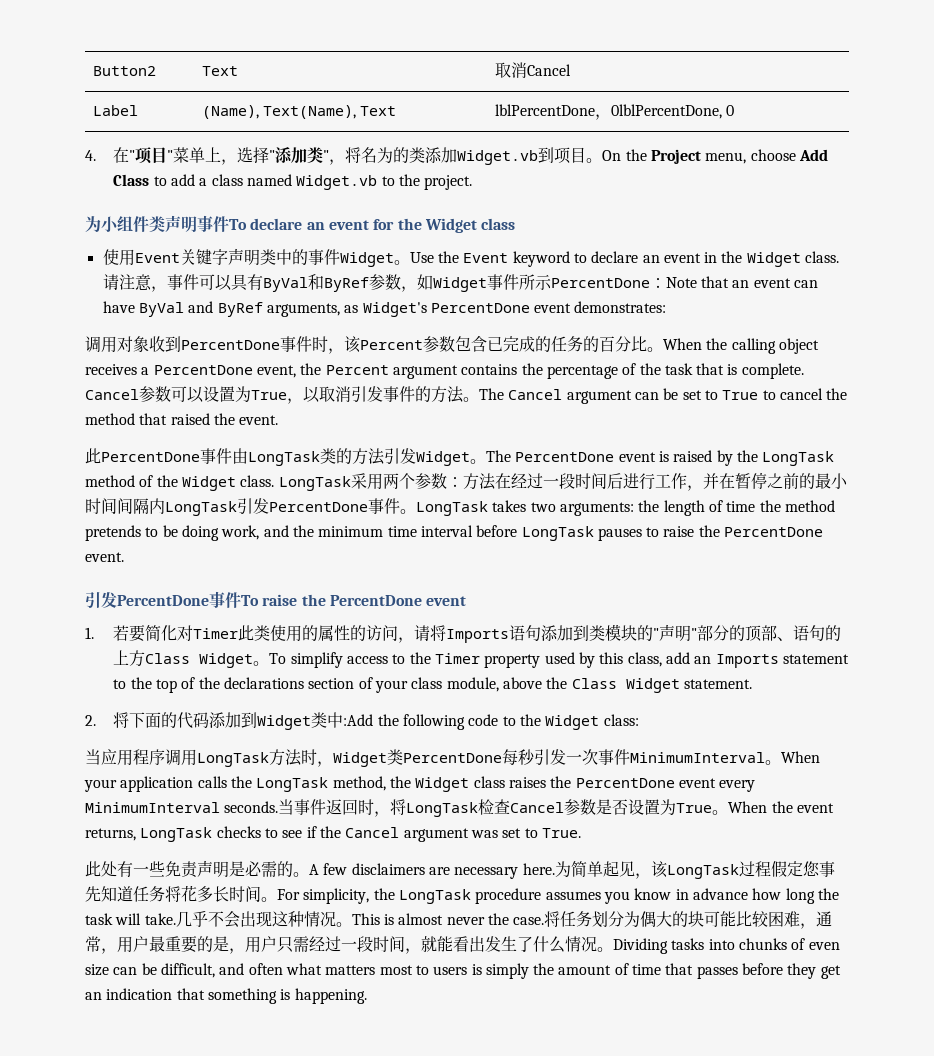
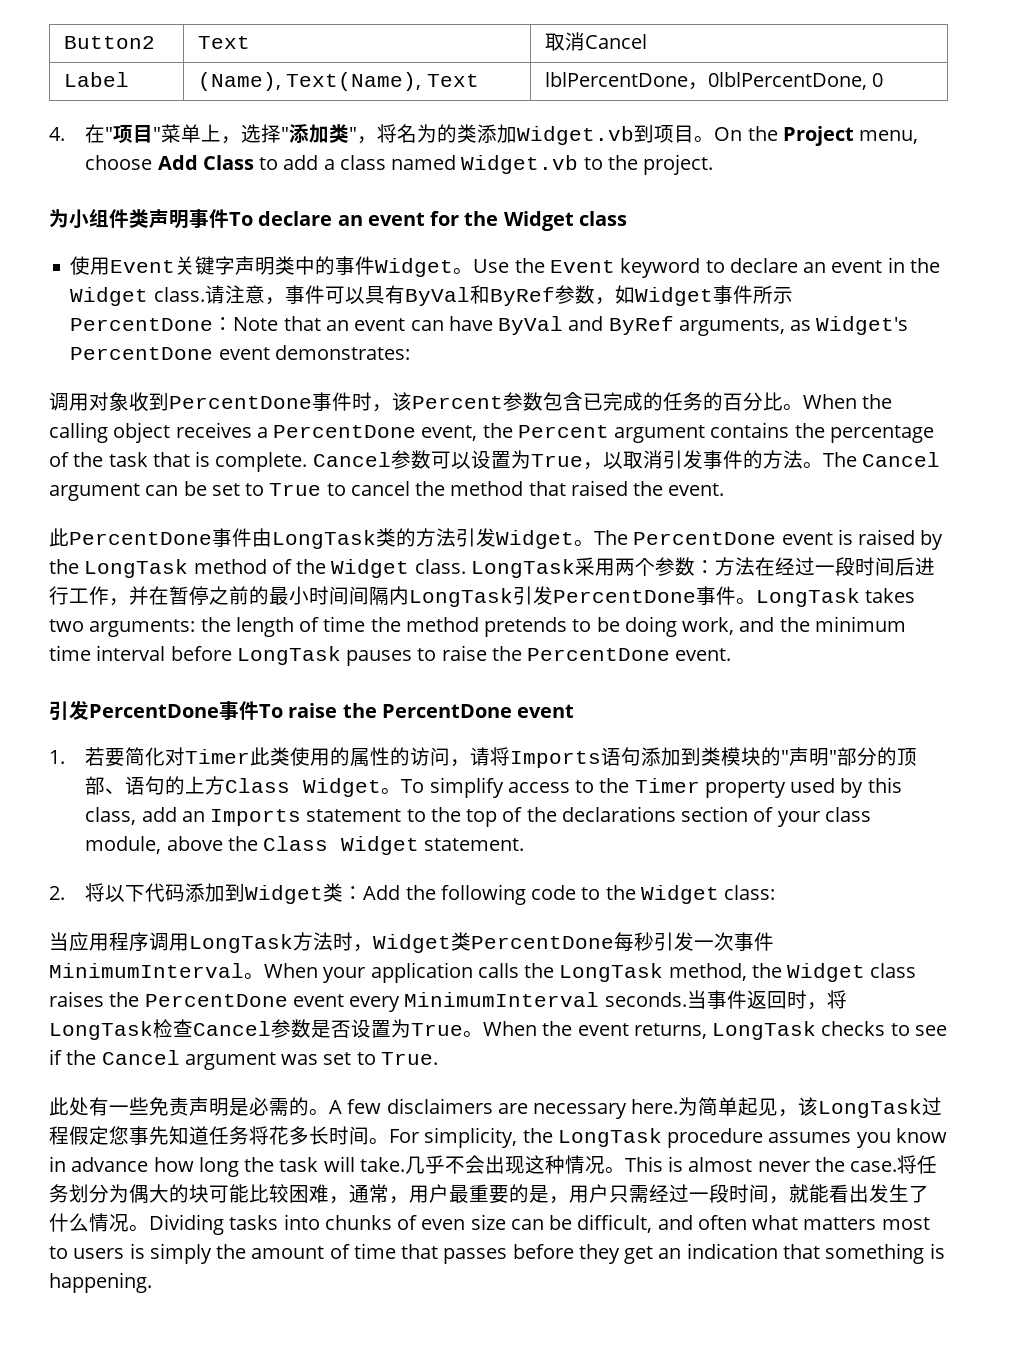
[129,712,178,728] 下面的 -> [105,885,146,902] 以下
[327,712,374,728] 中:Add -> [343,885,401,900] ：Add

